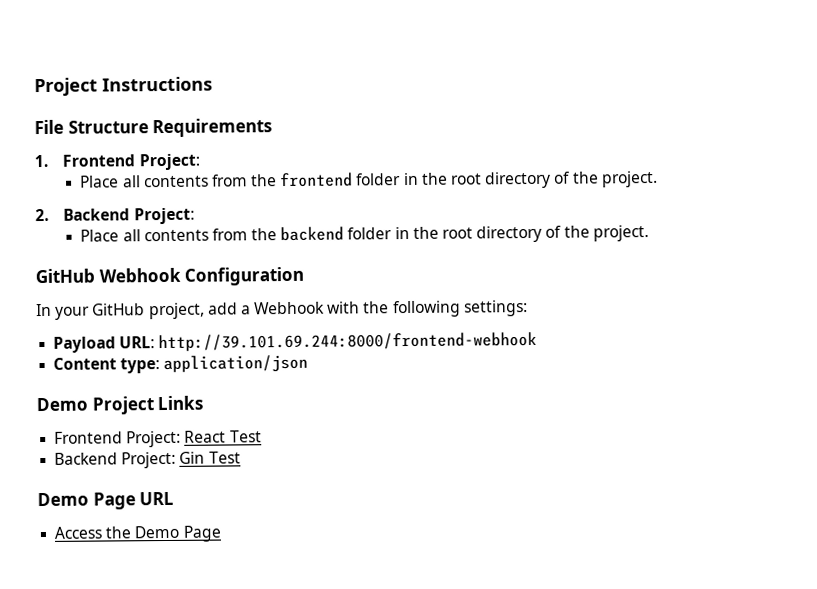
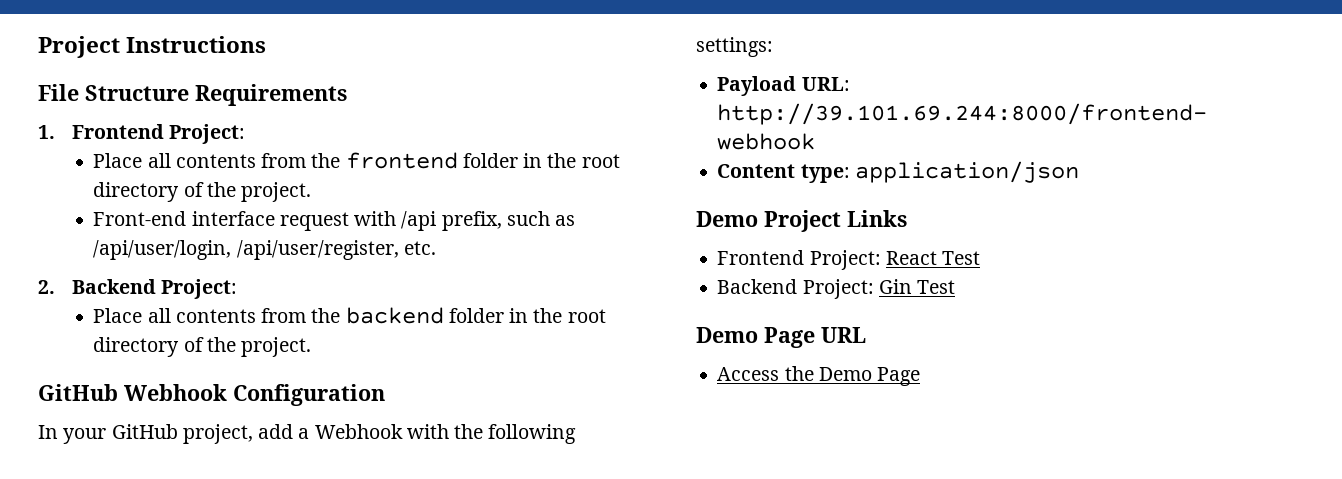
(658, 179) none -> [93,211,576,231] [93,240,436,260] // Front-end interface request with /api prefix, such as /api/user/login, /api/user/register, etc.

